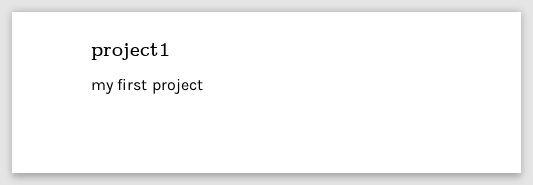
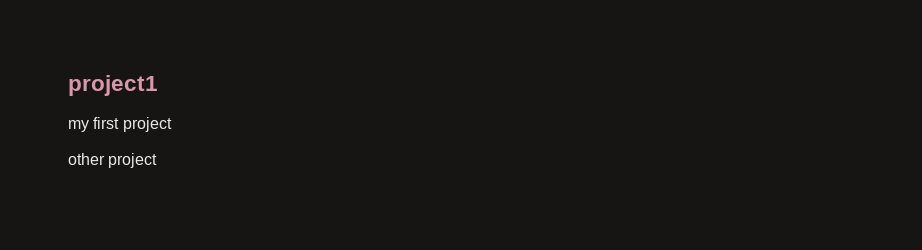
(203, 86) none -> [68,153,158,168] // other project

